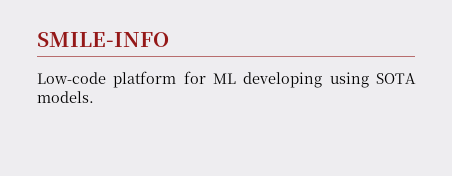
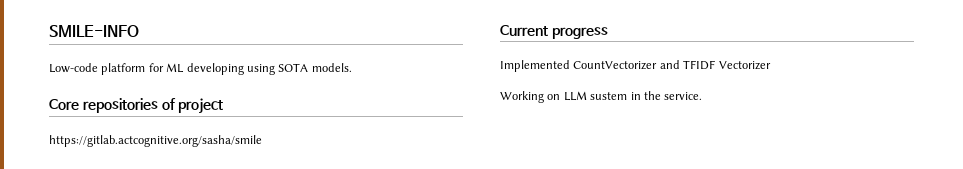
(94, 97) none -> [49,98,224,114] [49,135,262,147] [500,25,608,39] [500,60,771,72] [500,91,703,103] // Core repositories of project // https://gitlab.actcognitive.org/sasha/smile // Current progress // Implemented CountVectorizer and TFIDF Vectorizer // Working on LLM sustem in the service.

